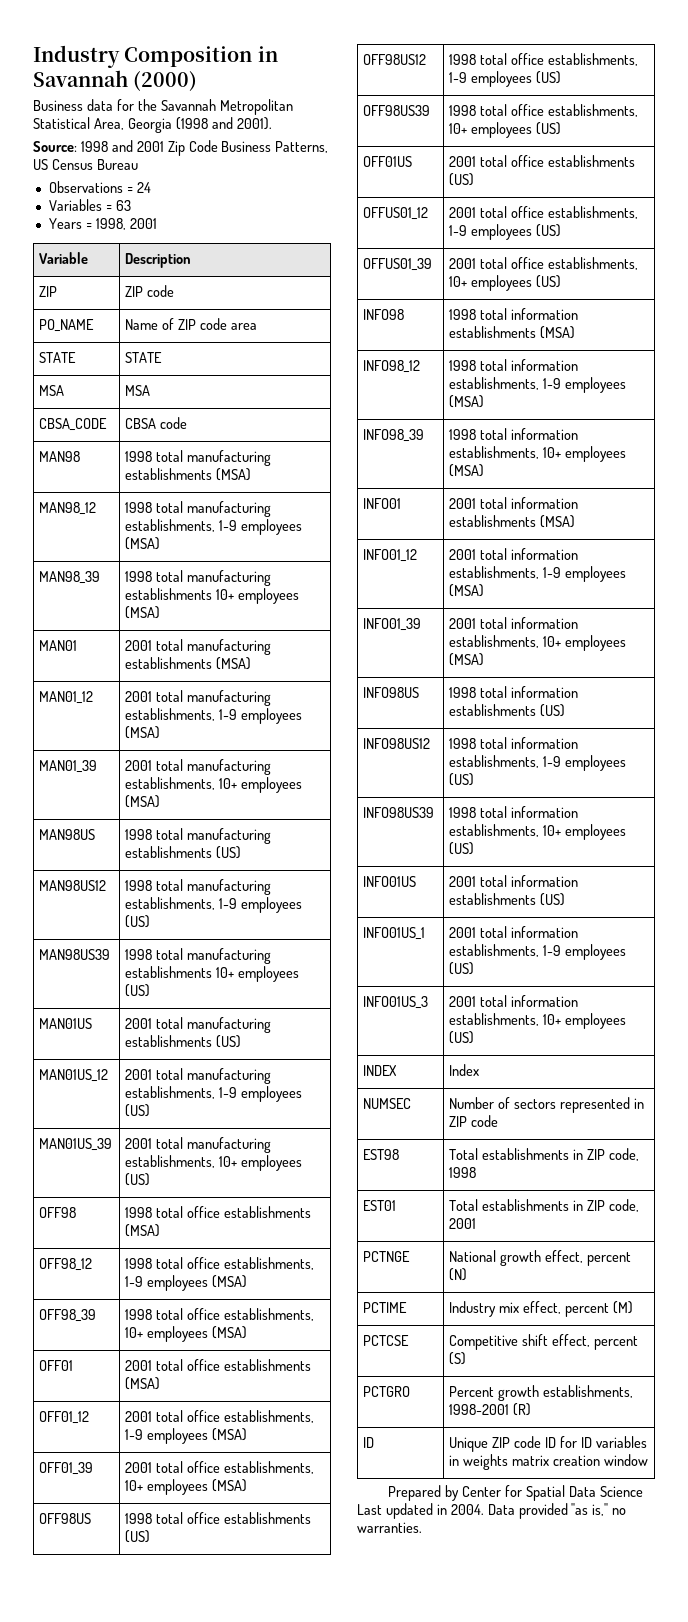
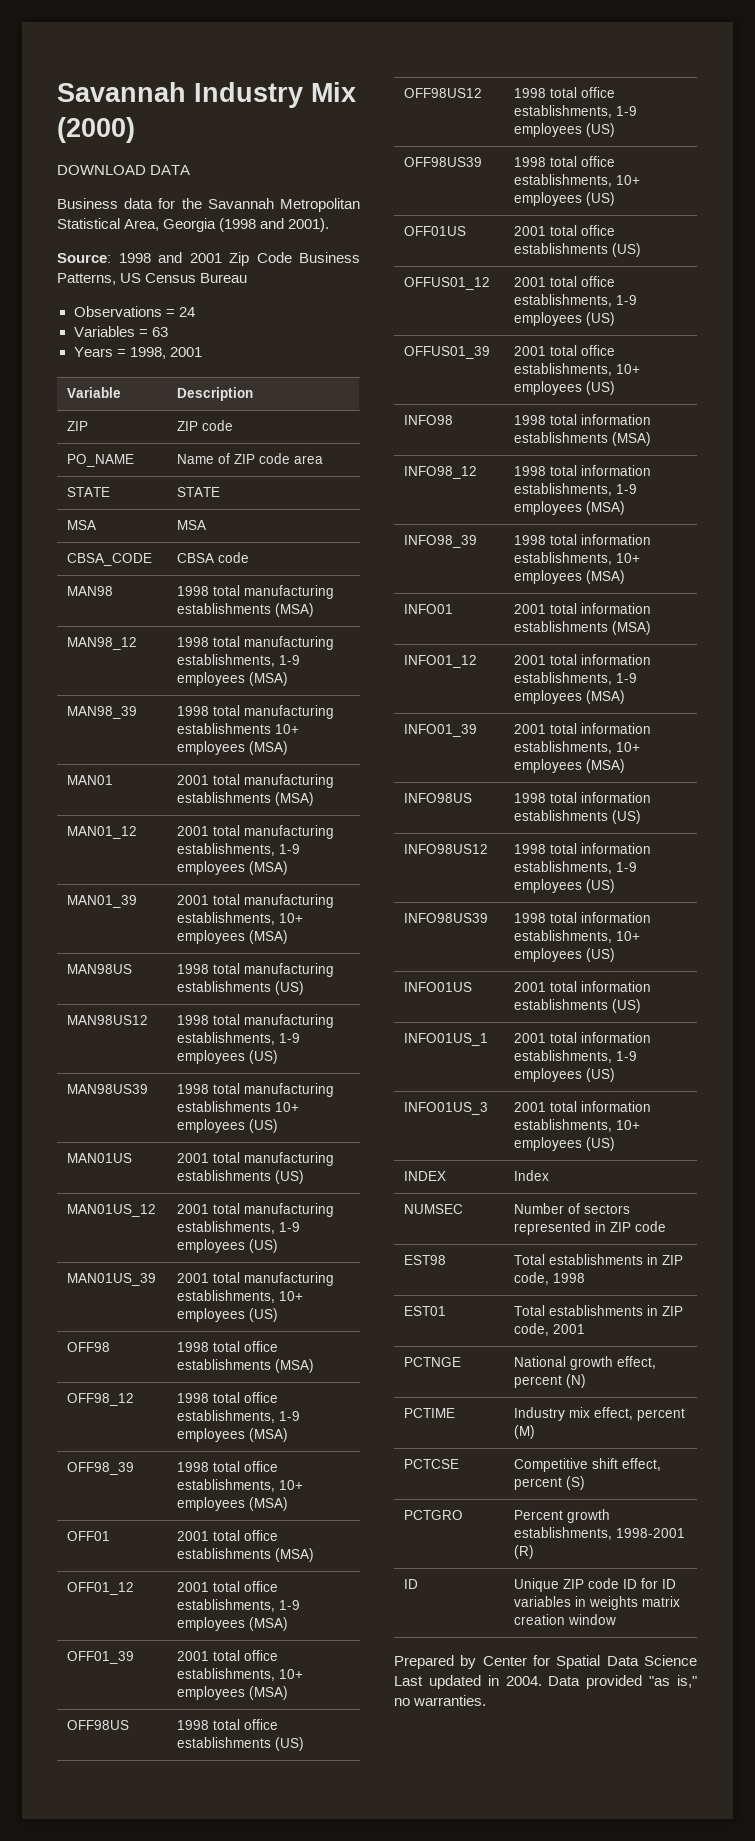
[33,45,278,68] [33,70,128,87] Industry Composition in Savannah -> [57,82,356,108] Savannah Industry Mix
(198, 81) none -> [57,165,191,175] // DOWNLOAD DATA

